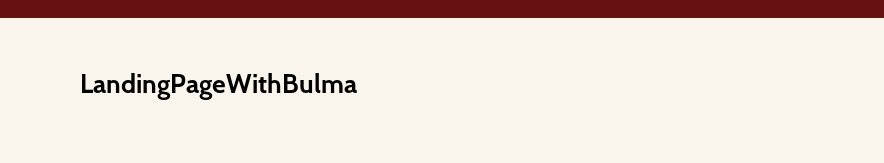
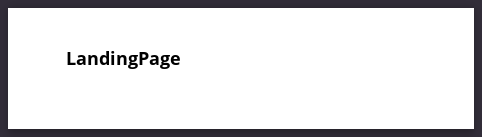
[80,73,357,100] LandingPageWithBulma -> [66,51,181,69] LandingPage

